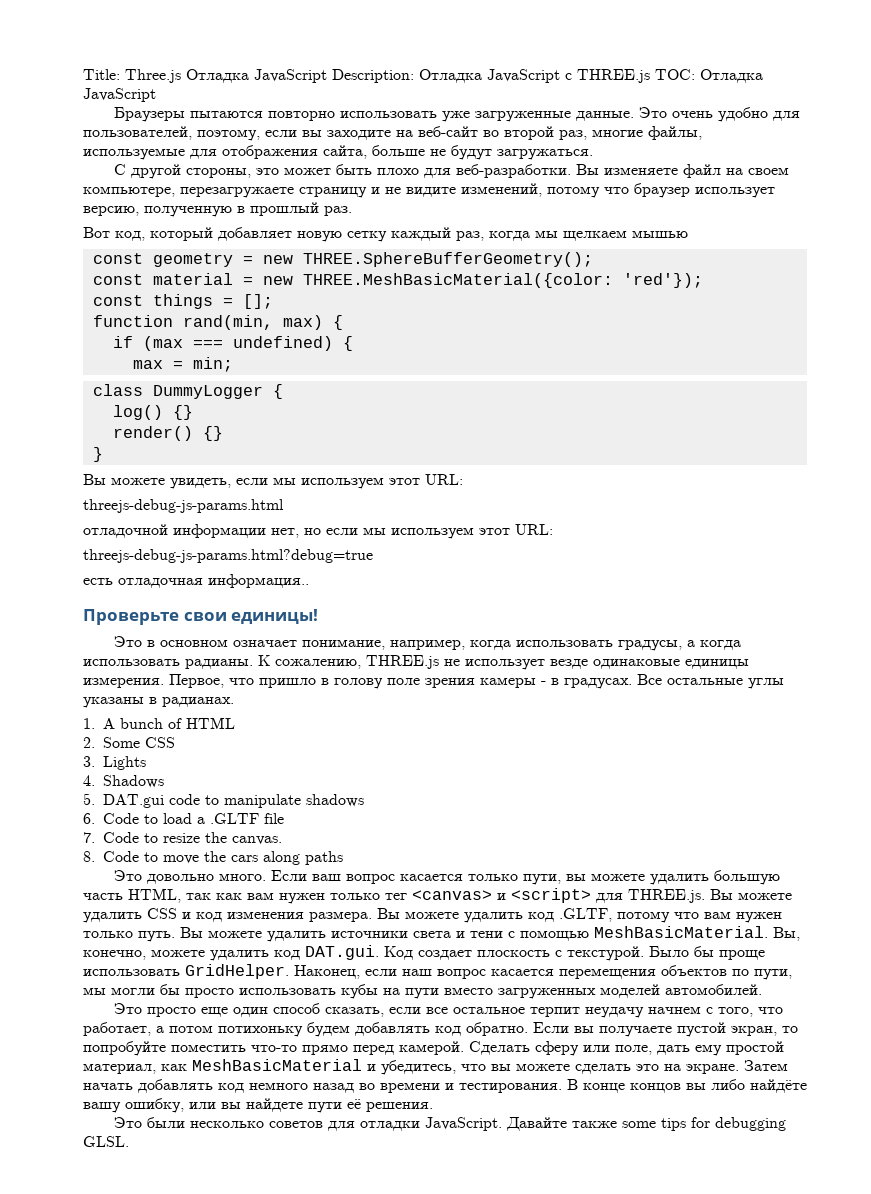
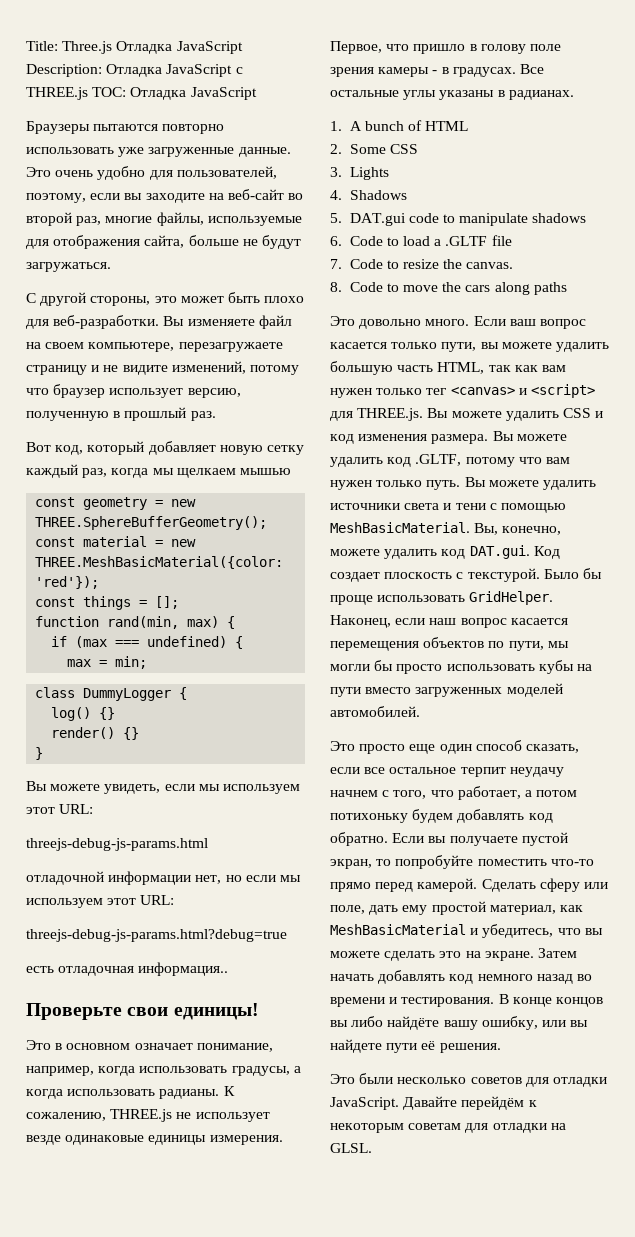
[571,1117,786,1131] также some tips for debugging -> [461,1096,537,1110] [330,1123,566,1133] перейдём к некоторым советам для отладки на

